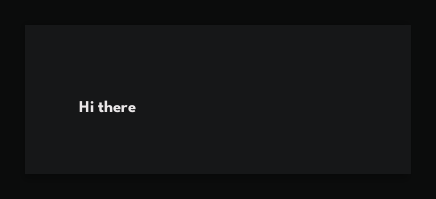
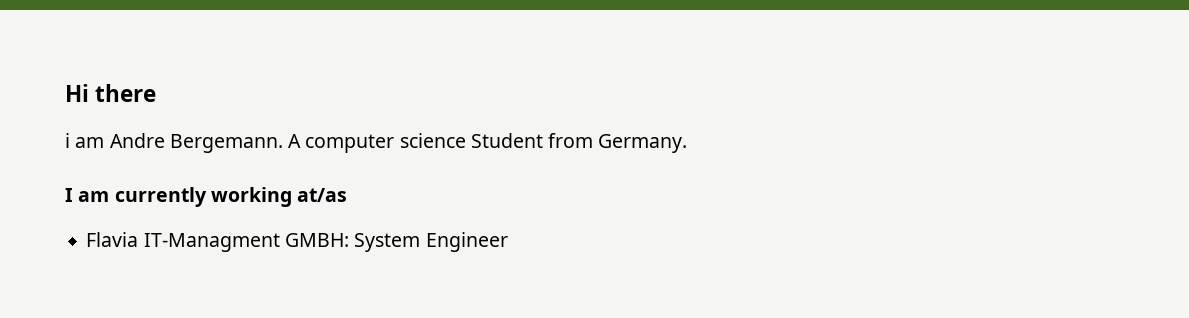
(137, 106) none -> [65,133,688,153] [65,187,348,207] [86,232,508,252] // i am Andre Bergemann. A computer science Student from Germany. // I am currently working at/as // Flavia IT-Managment GMBH: System Engineer

